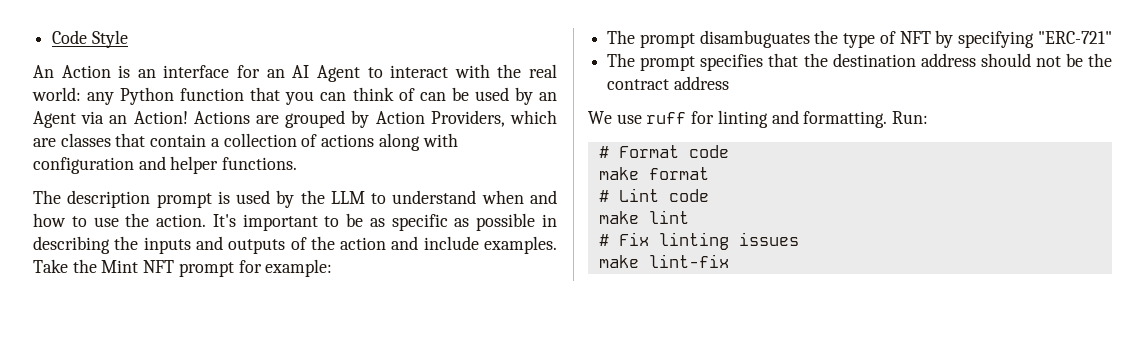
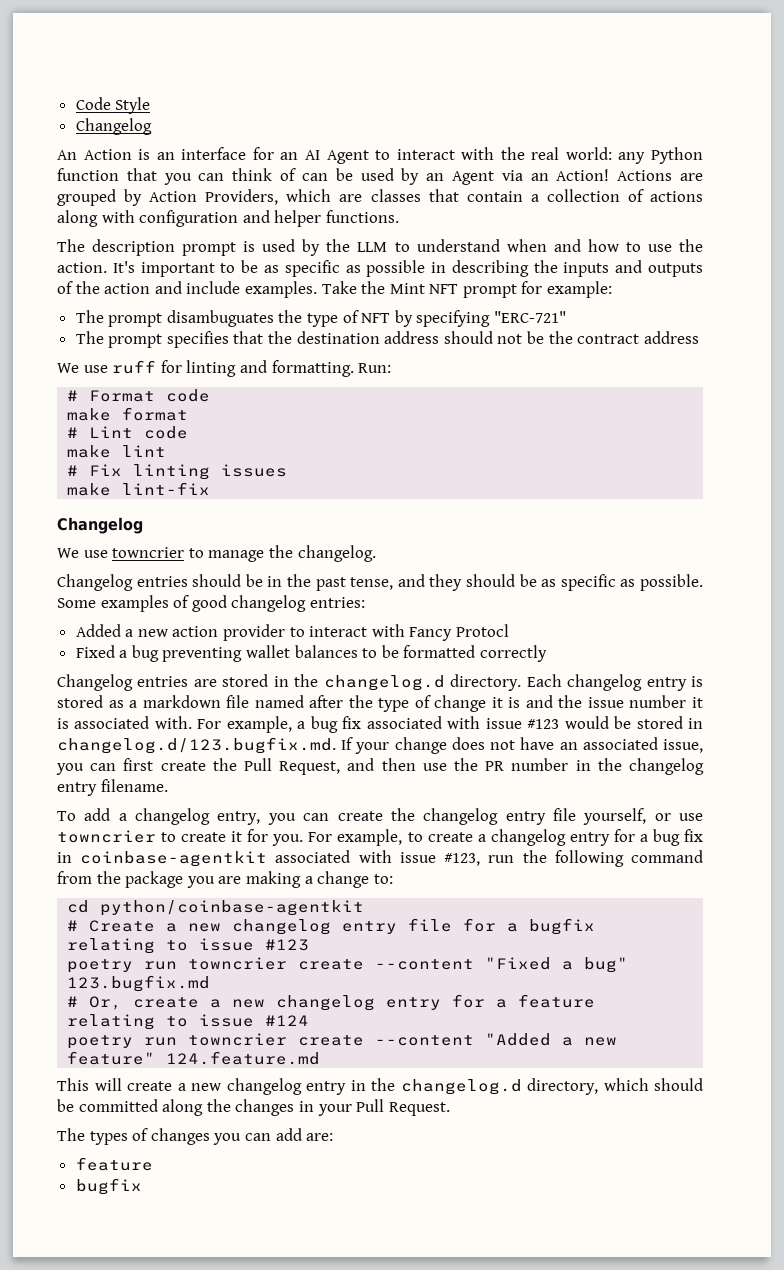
(128, 39) none -> [75,118,152,135] // Changelog
(729, 261) none -> [57,517,143,534] [57,545,376,562] [57,574,704,591] [57,595,365,612] [75,624,510,641] [75,645,548,662] [57,674,703,691] [57,695,703,712] [57,716,703,733] [57,737,703,754] [56,758,704,775] [57,779,168,796] [57,808,703,825] [57,829,703,846] [57,850,703,867] [57,871,393,888] [67,900,365,916] [67,918,596,935] [67,938,310,954] [67,957,629,973] [67,975,211,992] [67,994,596,1011] [67,1014,310,1030] [67,1033,618,1049] [67,1051,321,1065] [57,1078,703,1095] [57,1099,450,1116] [57,1128,334,1145] [75,1157,153,1171] [75,1178,142,1195] // Changelog // We use towncrier to manage the changelog. // Changelog entries should be in the past tense, and they should be as specific as possible. Some examples of good changelog entries: // Added a new action provider to interact with Fancy Protocl // Fixed a bug preventing wallet balances to be formatted correctly // Changelog entries are stored in the changelog.d directory. Each changelog entry is stored as a markdown file named after the type of change it is and the issue number it is associated with. For example, a bug fix associated with issue #123 would be stored in changelog.d/123.bugfix.md. If your change does not have an associated issue, you can first create the Pull Request, and then use the PR number in the changelog entry filename. // To add a changelog entry, you can create the changelog entry file yourself, or use towncrier to create it for you. For example, to create a changelog entry for a bug fix in coinbase-agentkit associated with issue #123, run the following command from the package you are making a change to: // cd python/coinbase-agentkit // # Create a new changelog entry file for a bugfix relating to issue #123 // poetry run towncrier create --content "Fixed a bug" 123.bugfix.md // # Or, create a new changelog entry for a feature relating to issue #124 // poetry run towncrier create --content "Added a new feature" 124.feature.md // This will create a new changelog entry in the changelog.d directory, which should be committed along the changes in your Pull Request. // The types of changes you can add are: // feature // bugfix

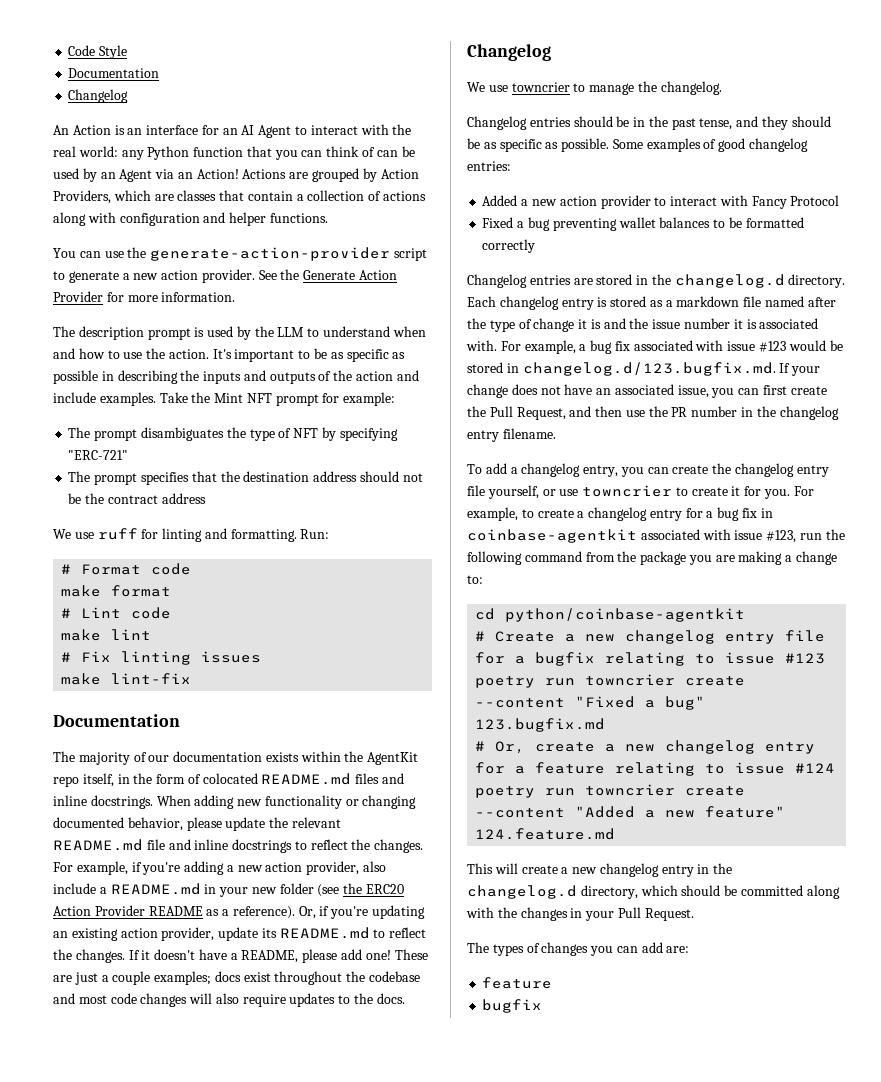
(151, 105) none -> [68,68,160,78] // Documentation
(399, 216) none -> [53,247,427,261] [53,269,398,283] [53,291,236,302] // You can use the generate-action-provider script to generate a new action provider. See the Generate Action Provider for more information.
[166,310,274,327] disambuguates -> [140,427,224,441] disambiguates
(211, 488) none -> [53,714,180,727] [53,751,419,765] [53,773,405,787] [53,795,417,809] [53,817,341,831] [53,839,424,853] [53,861,387,875] [53,883,405,897] [53,905,426,919] [53,927,427,941] [53,949,428,963] [53,971,421,985] [53,993,405,1007] // Documentation // The majority of our documentation exists within the AgentKit repo itself, in the form of colocated README.md files and inline docstrings. When adding new functionality or changing documented behavior, please update the relevant README.md file and inline docstrings to reflect the changes. For example, if you're adding a new action provider, also include a README.md in your new folder (see the ERC20 Action Provider README as a reference). Or, if you're updating an existing action provider, update its README.md to reflect the changes. If it doesn't have a README, please add one! These are just a couple examples; docs exist throughout the codebase and most code changes will also require updates to the docs.
[456,624,510,637] Protocl -> [790,195,840,206] Protocol
(204, 1107) none -> [466,907,494,918] with

